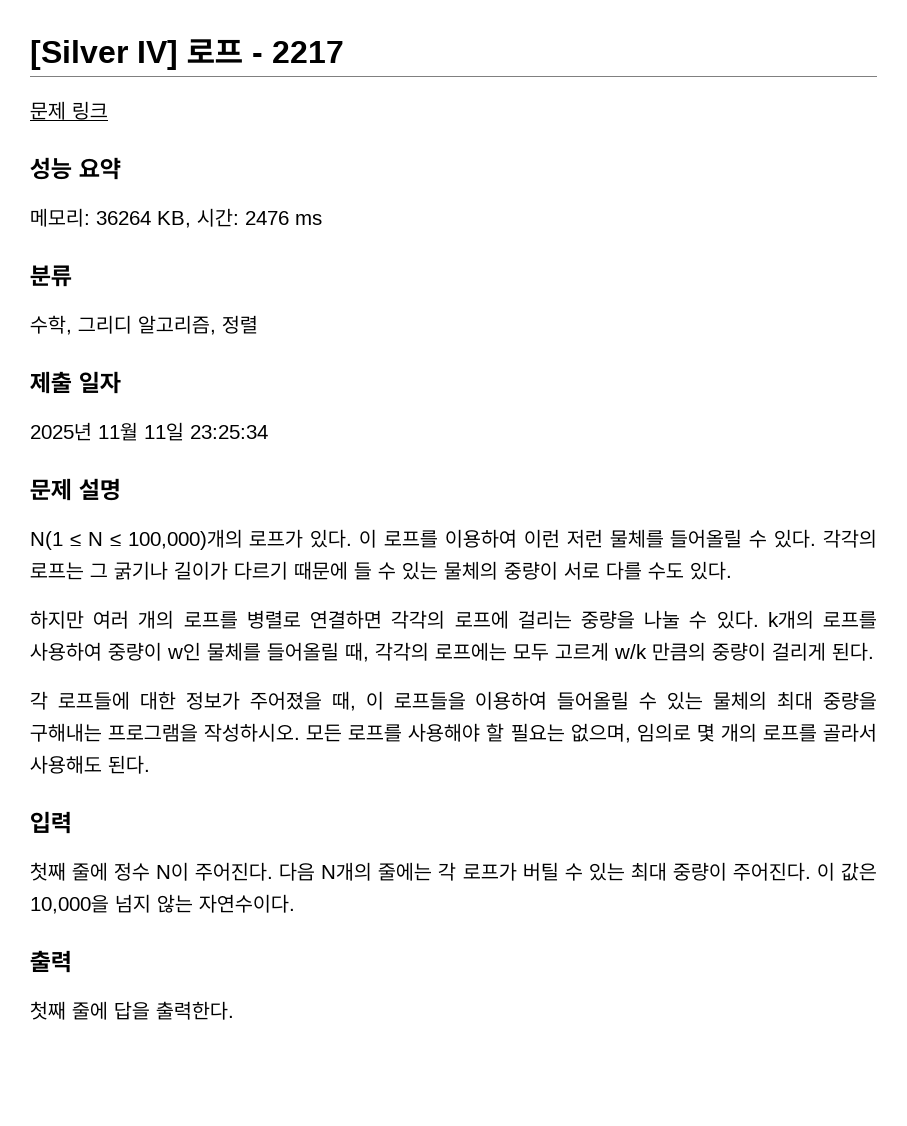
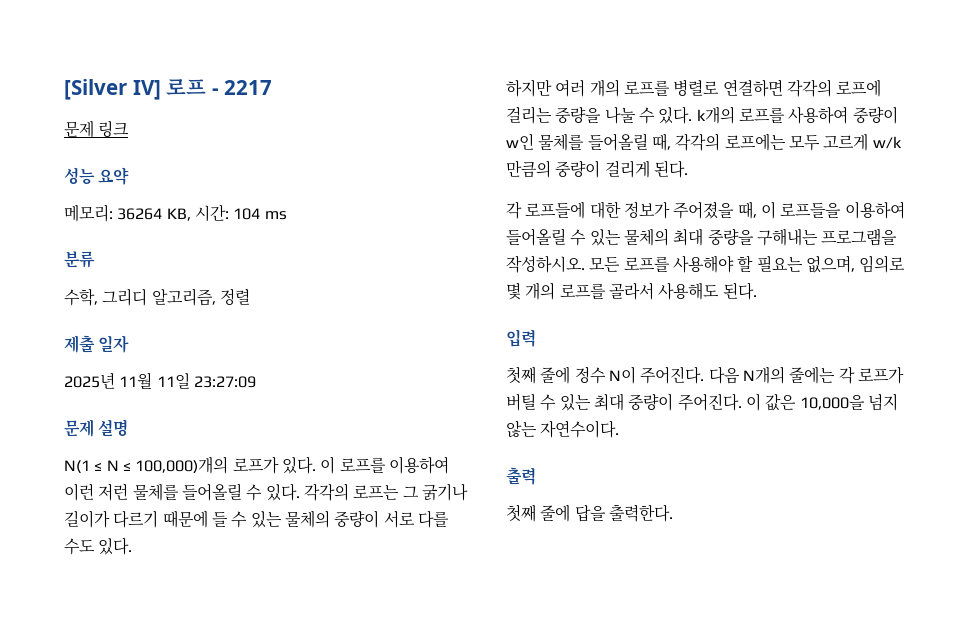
[245,211,289,225] 2476 -> [233,208,261,220] 104
[190,425,268,439] 23:25:34 -> [193,376,256,388] 23:27:09

